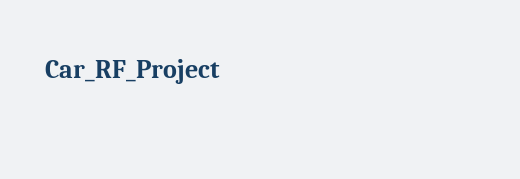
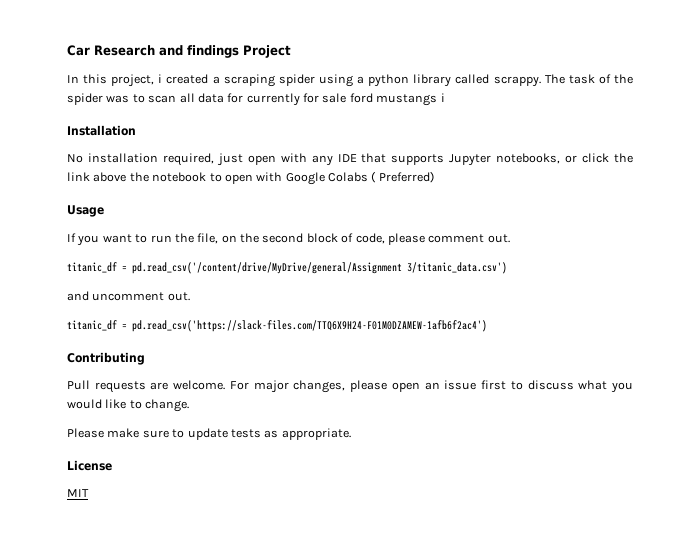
[45,59,220,84] Car_RF_Project -> [67,45,291,58] [67,74,634,87] [67,93,445,106] [67,125,136,136] [67,153,634,166] [67,171,434,185] [67,205,104,217] [67,233,510,246] [67,262,507,274] [67,291,190,301] [67,320,487,332] [67,352,145,365] [67,380,634,393] [67,399,190,412] [67,428,351,440] [67,460,112,471] [67,489,89,497] Car Research and findings Project // In this project, i created a scraping spider using a python library called scrappy. The task of the spider was to scan all data for currently for sale ford mustangs i // Installation // No installation required, just open with any IDE that supports Jupyter notebooks, or click the link above the notebook to open with Google Colabs ( Preferred) // Usage // If you want to run the file, on the second block of code, please comment out. // titanic_df = pd.read_csv('/content/drive/MyDrive/general/Assignment 3/titanic_data.csv') // and uncomment out. // titanic_df = pd.read_csv('https://slack-files.com/TTQ6X9H24-F01M0DZAMEW-1afb6f2ac4') // Contributing // Pull requests are welcome. For major changes, please open an issue first to discuss what you would like to change. // Please make sure to update tests as appropriate. // License // MIT

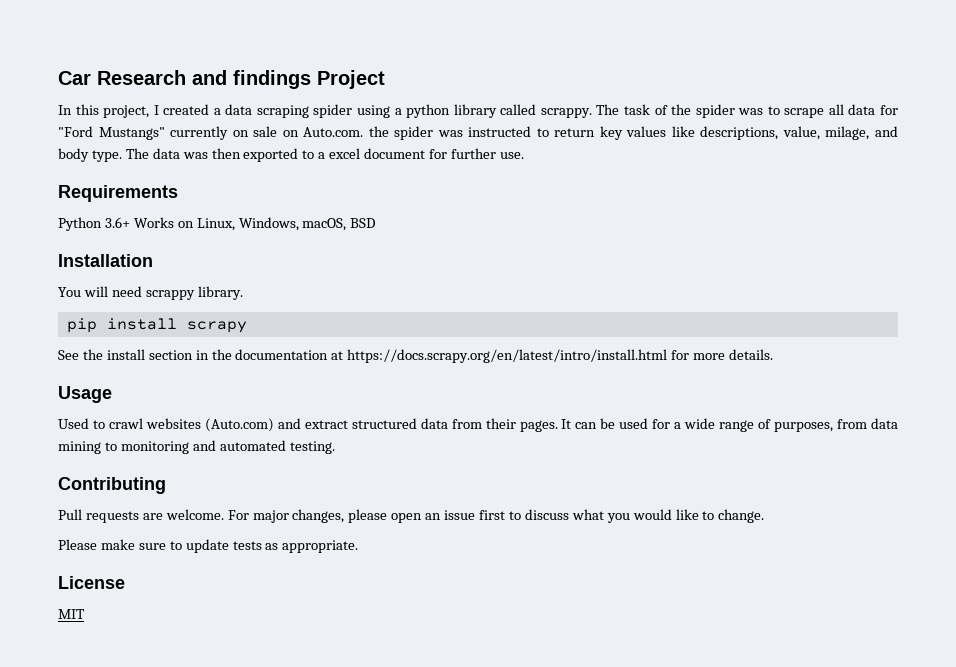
[158,74,163,83] i -> [153,105,159,115] I
(220, 80) none -> [225,104,253,115] data
[148,95,177,103] scan -> [784,108,825,118] scrape
[246,93,445,106] [67,125,136,136] [67,153,634,166] [67,171,434,185] [67,205,104,217] [67,233,510,246] [67,262,507,274] [67,291,190,301] [67,320,487,332] currently for sale ford mustangs i // Installation // No installation required, just open with any IDE that supports Jupyter notebooks, or click the link above the notebook to open with Google Colabs ( Preferred) // Usage // If you want to run the file, on the second block of code, please comment out. // titanic_df = pd.read_csv('/content/drive/MyDrive/general/Assignment 3/titanic_data.csv') // and uncomment out. // titanic_df = pd.read_csv('https://slack-files.com/TTQ6X9H24-F01M0DZAMEW-1afb6f2ac4') -> [58,126,898,140] [58,148,524,162] [58,185,178,202] [58,217,376,231] [58,254,153,267] [58,286,243,300] [66,318,247,333] [58,349,774,363] [58,386,112,403] [58,418,898,432] [58,440,335,454] "Ford Mustangs" currently on sale on Auto.com. the spider was instructed to return key values like descriptions, value, milage, and body type. The data was then exported to a excel document for further use. // Requirements // Python 3.6+ Works on Linux, Windows, macOS, BSD // Installation // You will need scrappy library. // pip install scrapy // See the install section in the documentation at https://docs.scrapy.org/en/latest/intro/install.html for more details. // Usage // Used to crawl websites (Auto.com) and extract structured data from their pages. It can be used for a wide range of purposes, from data mining to monitoring and automated testing.

